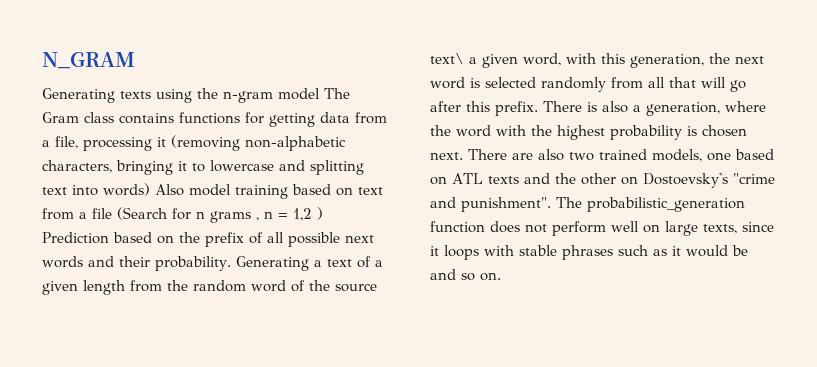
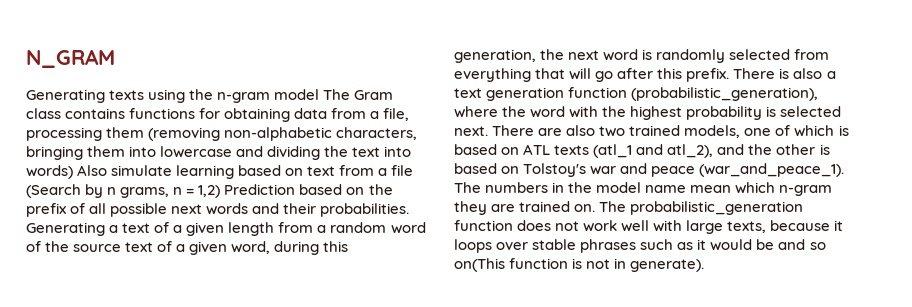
[269,113,315,127] getting -> [224,108,291,122] obtaining
[157,137,166,147] it -> [106,127,145,138] them
[178,160,364,175] it to lowercase and splitting -> [87,146,349,160] them into lowercase and dividing the
[189,184,288,199] model training -> [111,165,235,179] simulate learning
[172,207,323,223] for n grams , n = 1,2 ) -> [85,184,221,198] by n grams, n = 1,2)
[155,256,231,271] probability. -> [320,203,410,217] probabilities.
[167,280,188,291] the -> [317,225,327,233] a
[430,53,464,64] text\ -> [125,241,173,252] text of
[566,53,596,64] with -> [274,241,320,255] during
[485,77,665,92] selected randomly from all -> [656,49,830,63] [454,68,531,82] randomly selected from everything
[646,102,720,116] generation, -> [454,87,819,101] text generation function (probabilistic_generation),
[702,125,747,137] chosen -> [780,106,842,117] selected
(731, 156) none -> [775,125,849,137] of which is
[523,173,775,188] [430,197,551,212] and the other on Dostoevsky's "crime and punishment". -> [593,144,830,158] [454,163,845,177] [454,182,833,196] [454,201,596,215] (atl_1 and atl_2), and the other is based on Tolstoy's war and peace (war_and_peace_1). The numbers in the model name mean which n-gram they are trained on.
[552,221,660,236] perform well on -> [583,220,683,232] work well with
[742,222,774,232] since -> [770,220,831,231] because
[484,245,514,256] with -> [496,242,529,250] over
[480,272,501,281] on. -> [454,258,705,272] on(This function is not in generate).

